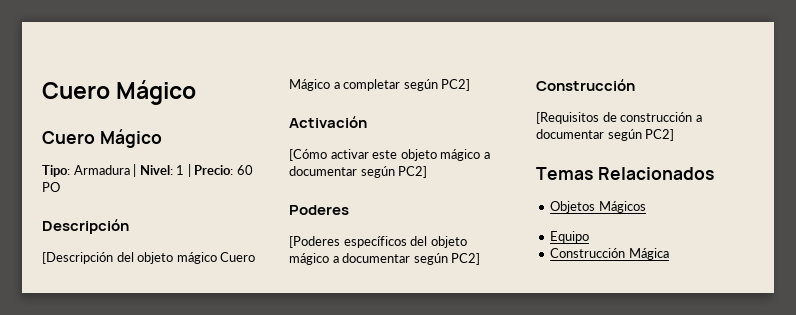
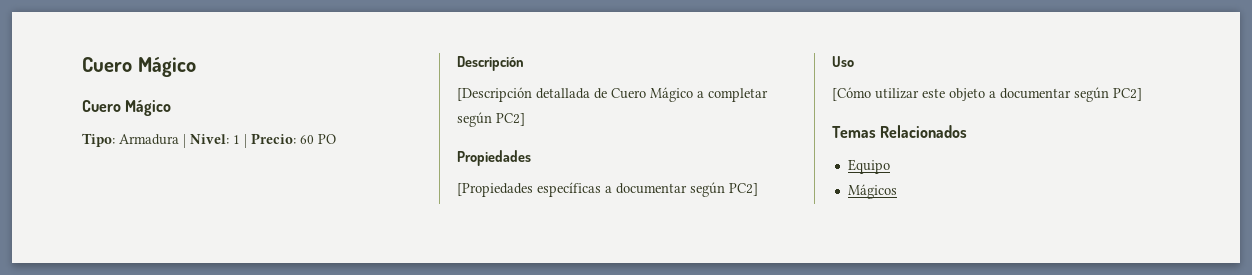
[116,252,217,264] del objeto mágico -> [536,88,607,99] detallada de
[289,116,367,128] [289,149,490,161] [289,166,428,178] [289,205,349,215] [289,236,467,248] [289,253,481,265] [536,79,635,91] [536,112,693,124] Activación // [Cómo activar este objeto mágico a documentar según PC2] // Poderes // [Poderes específicos del objeto mágico a documentar según PC2] // Construcción // [Requisitos de construcción -> [457,150,531,166] [457,182,758,197] [832,56,854,67] [832,87,985,101] Propiedades // [Propiedades específicas a documentar según PC2] // Uso // [Cómo utilizar este objeto
[550,201,646,213] // Objetos Mágicos -> (968, 131) none
[550,248,669,260] Construcción Mágica -> [847,184,897,199] Mágicos

